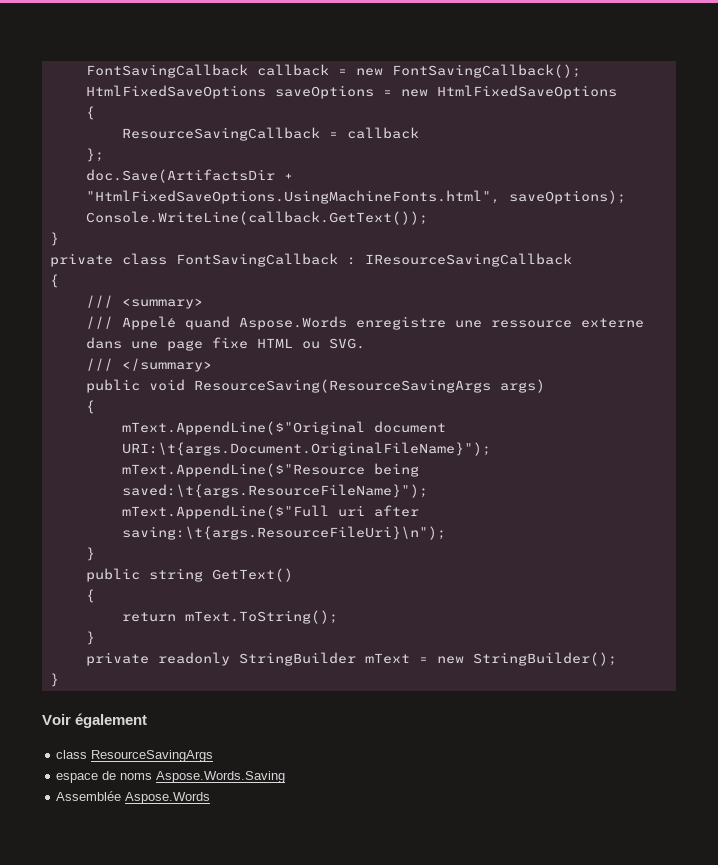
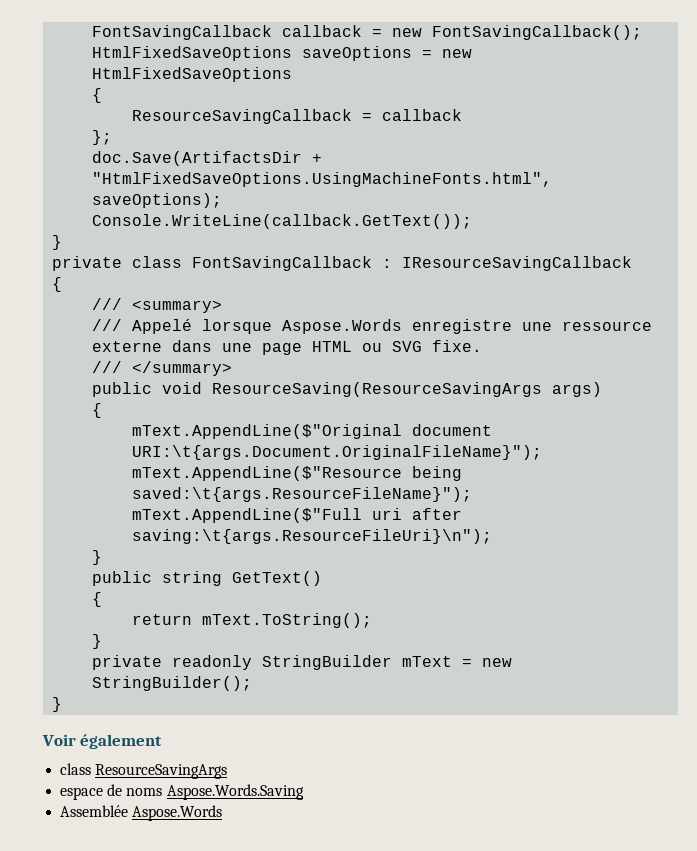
[184,316,230,330] quand -> [202,319,273,334] lorsque
[211,337,248,349] fixe -> (303, 349) none
[328,338,365,349] SVG. -> [392,340,483,352] SVG fixe.

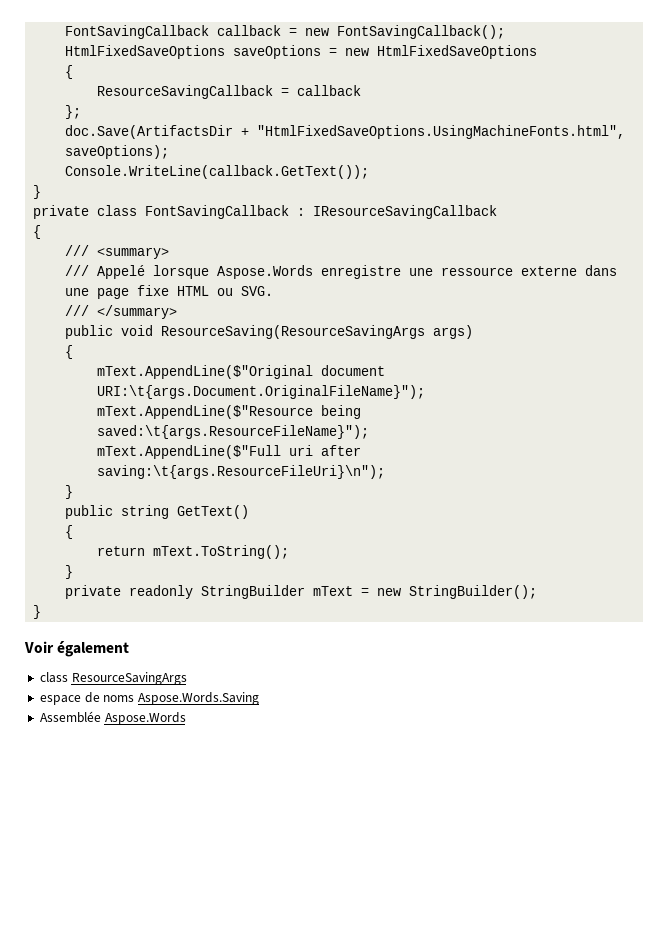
(303, 349) none -> [137,285,170,296] fixe
[392,340,483,352] SVG fixe. -> [241,286,274,296] SVG.

